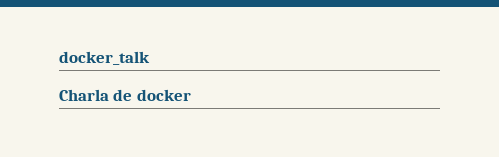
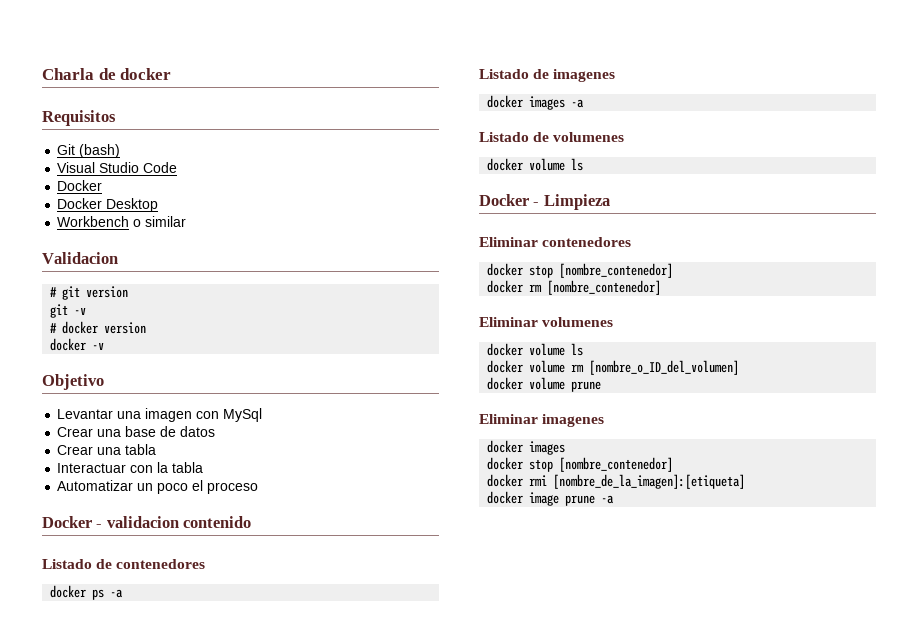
[59,51,150,65] docker_talk // -> (42, 74) none
(191, 95) none -> [42,110,116,126] [57,144,121,158] [57,162,178,173] [57,180,103,191] [57,198,159,212] [57,216,187,227] [42,252,118,264] [50,286,129,300] [50,304,87,318] [50,321,147,334] [50,338,105,351] [42,374,104,390] [57,408,263,422] [57,426,216,437] [57,444,157,455] [57,462,204,473] [57,480,259,494] [42,516,252,528] [42,559,206,569] [50,585,124,600] [479,69,616,82] [487,95,585,110] [479,132,625,142] [487,158,584,171] [479,194,610,210] [479,237,632,247] [487,263,674,278] [487,280,662,295] [479,317,614,327] [487,343,584,356] [487,360,740,375] [487,377,602,392] [479,414,605,427] [487,440,566,455] [487,457,674,472] [487,474,746,489] [487,491,615,506] // Requisitos // Git (bash) // Visual Studio Code // Docker // Docker Desktop // Workbench o similar // Validacion // # git version // git -v // # docker version // docker -v // Objetivo // Levantar una imagen con MySql // Crear una base de datos // Crear una tabla // Interactuar con la tabla // Automatizar un poco el proceso // Docker - validacion contenido // Listado de contenedores // docker ps -a // Listado de imagenes // docker images -a // Listado de volumenes // docker volume ls // Docker - Limpieza // Eliminar contenedores // docker stop [nombre_contenedor] // docker rm [nombre_contenedor] // Eliminar volumenes // docker volume ls // docker volume rm [nombre_o_ID_del_volumen] // docker volume prune // Eliminar imagenes // docker images // docker stop [nombre_contenedor] // docker rmi [nombre_de_la_imagen]:[etiqueta] // docker image prune -a

